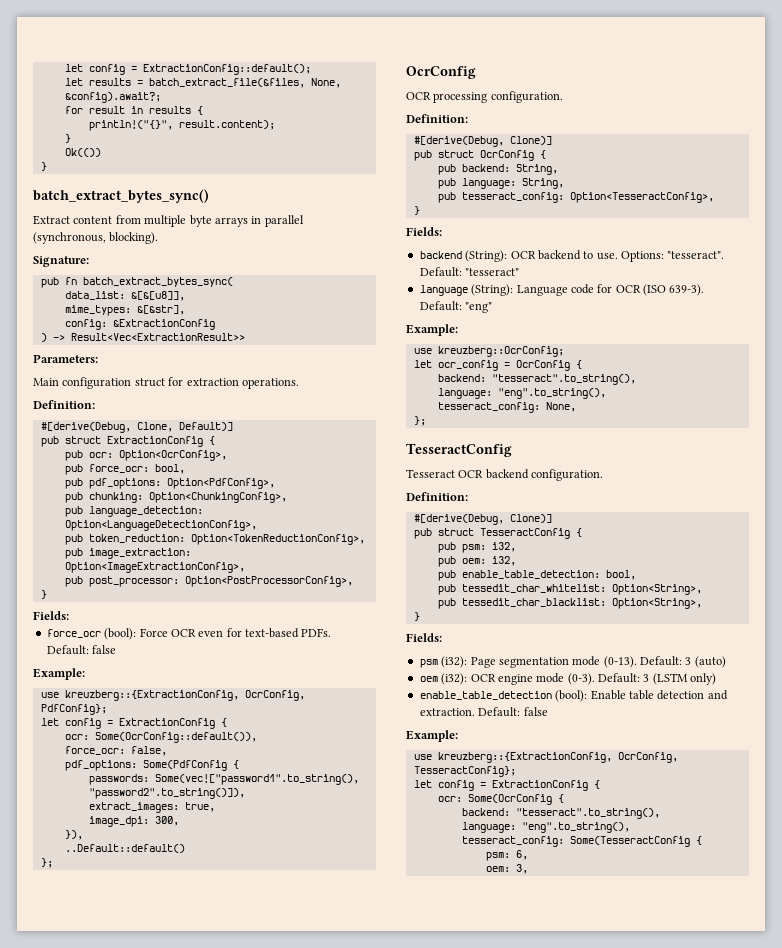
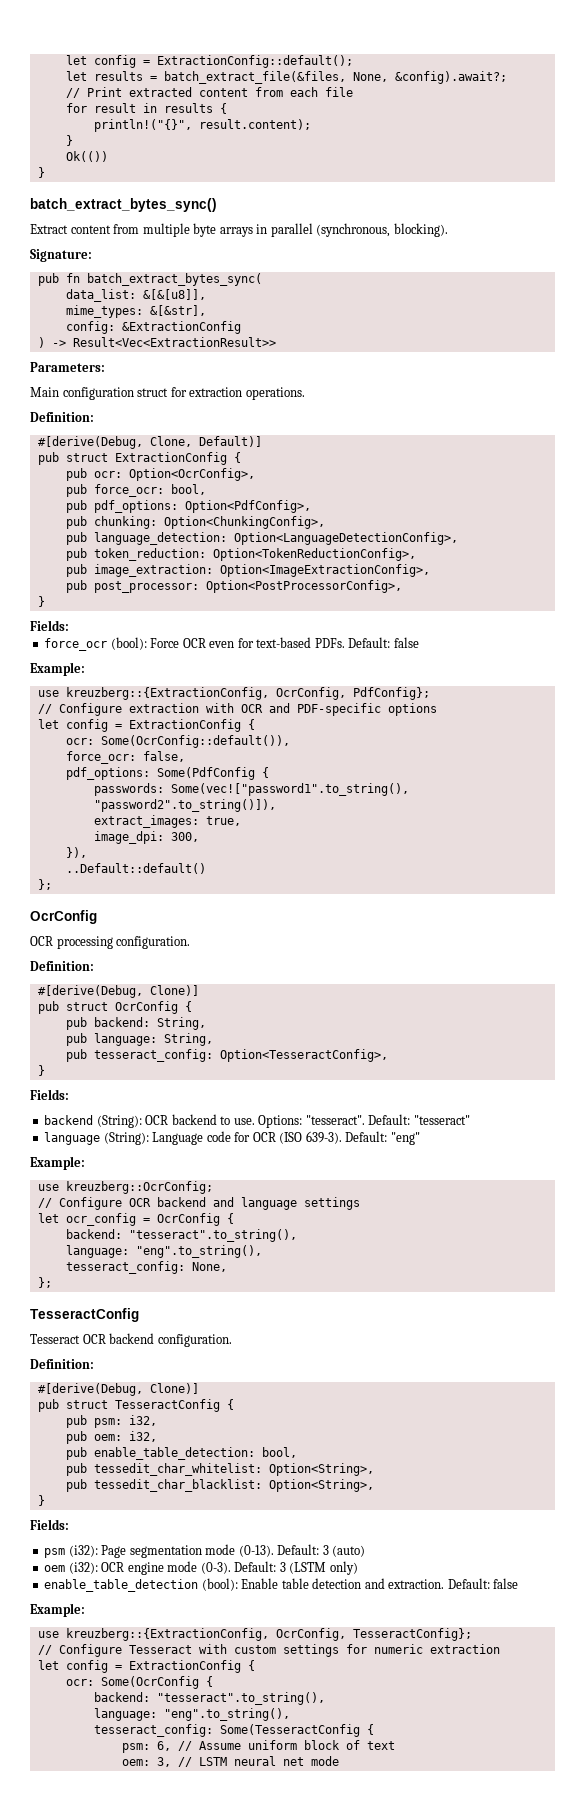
(161, 97) none -> [65,87,353,98] // // Print extracted content from each file
(107, 709) none -> [37,703,437,716] // // Configure extraction with OCR and PDF-specific options
(564, 351) none -> [37,1197,360,1210] // // Configure OCR backend and language settings
(516, 771) none -> [37,1644,500,1657] // // Configure Tesseract with custom settings for numeric extraction
[485,864,528,874] // oem: 3, -> [177,1740,395,1751] [121,1756,339,1767] // Assume uniform block of text // oem: 3, // LSTM neural net mode

